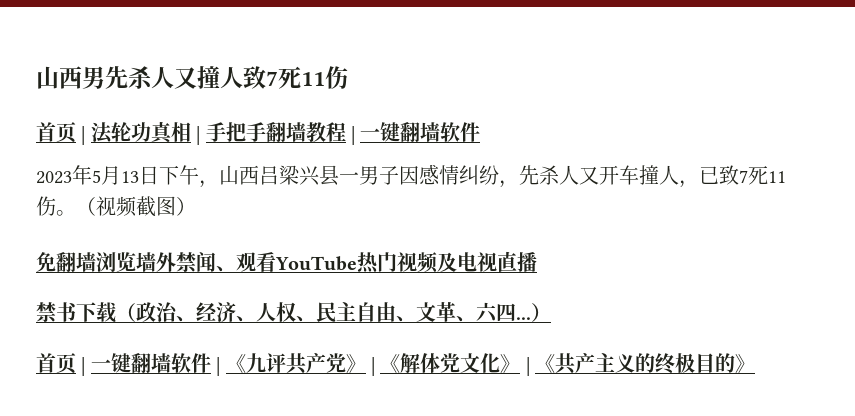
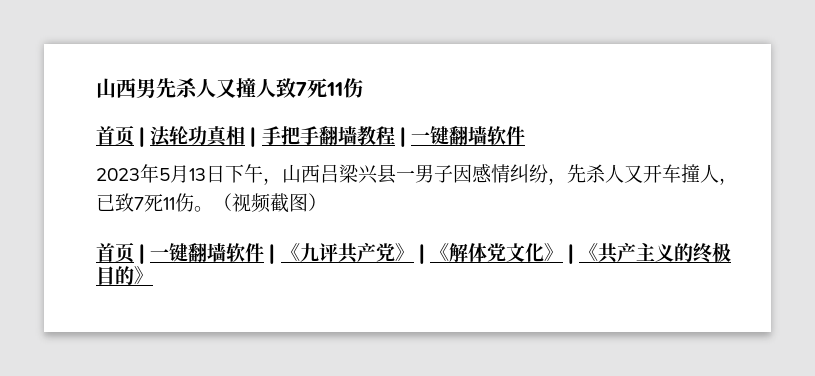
[36,251,537,274] [36,302,551,323] // 免翻墙浏览墙外禁闻、观看YouTube热门视频及电视直播 // 禁书下载（政治、经济、人权、民主自由、文革、六四...） -> (327, 202) none

